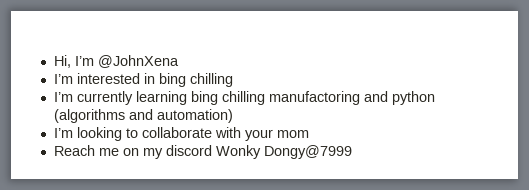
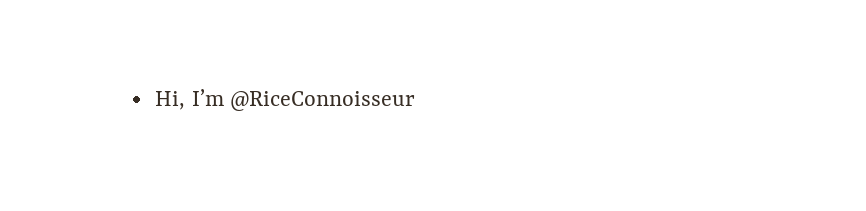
[97,55,179,68] [53,73,233,87] [53,91,435,105] [53,109,233,123] [53,127,309,141] [53,145,352,159] @JohnXena // I’m interested in bing chilling // I’m currently learning bing chilling manufactoring and python (algorithms and automation) // I’m looking to collaborate with your mom // Reach me on my discord Wonky Dongy@7999 -> [230,91,416,111] @RiceConnoisseur

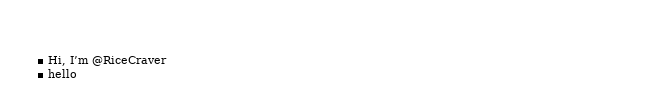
[230,91,416,111] @RiceConnoisseur -> [92,56,168,66] [48,69,78,78] @RiceCraver // hello

